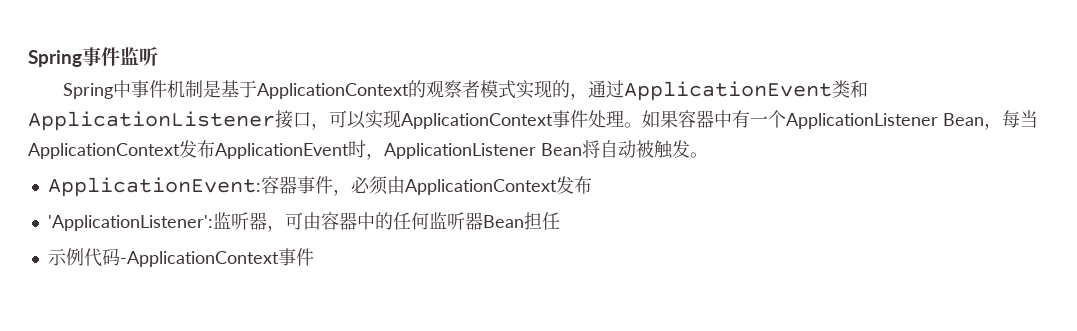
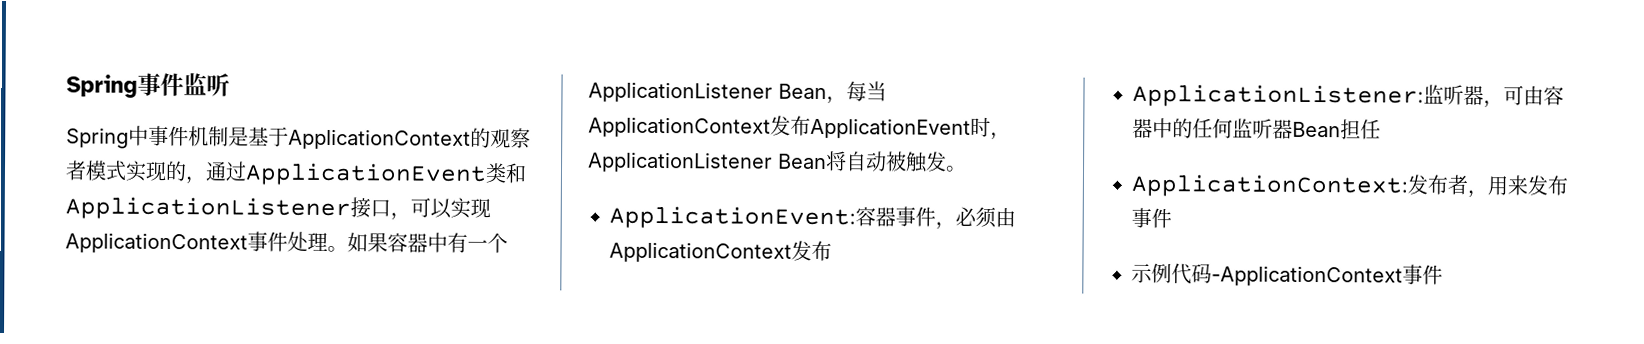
[47,215,213,231] 'ApplicationListener': -> [1132,83,1424,108] ApplicationListener:
(560, 221) none -> [1131,173,1568,199] [1131,207,1172,229] // ApplicationContext:发布者，用来发布事件

